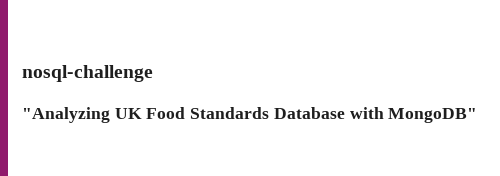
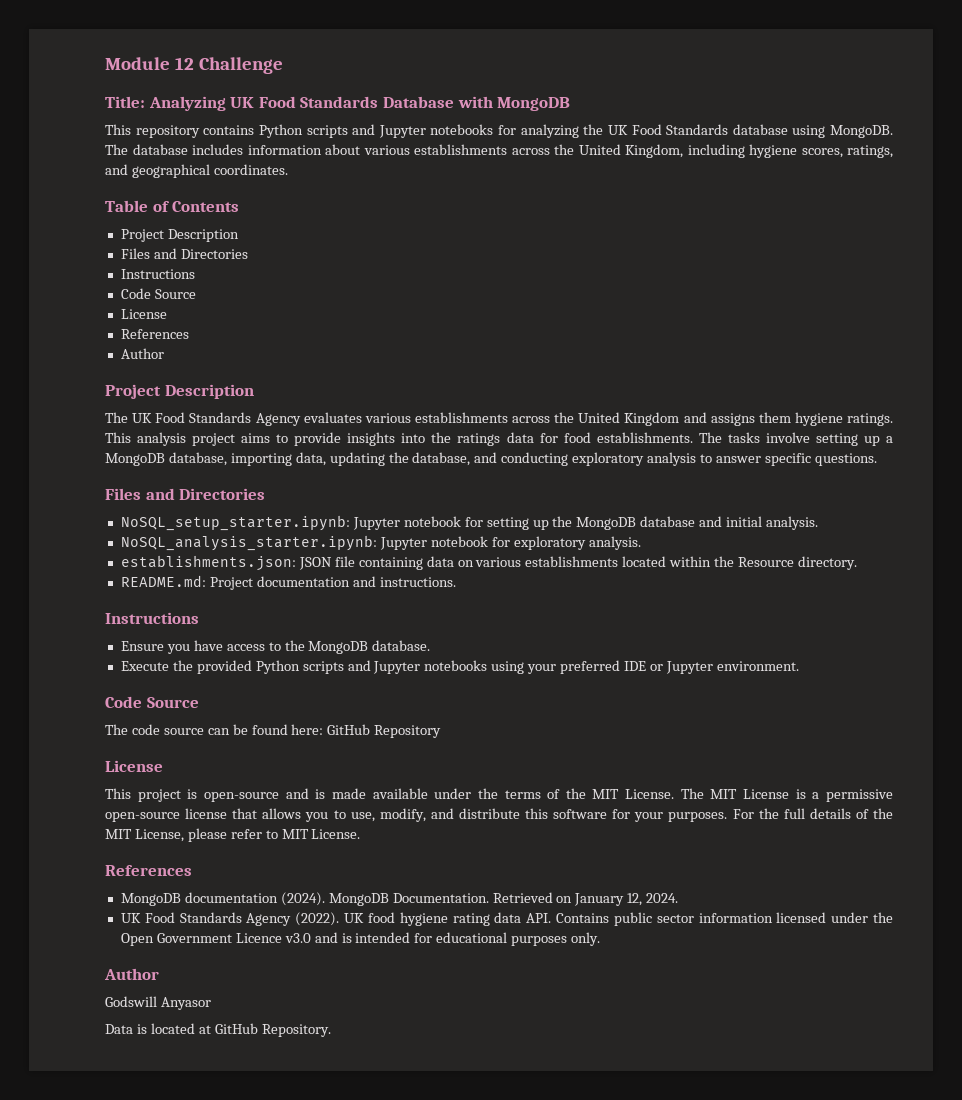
[22,65,153,82] [22,107,110,123] nosql-challenge // "Analyzing -> [105,57,283,74] [105,96,226,111] Module 12 Challenge // Title: Analyzing
[388,108,478,123] MongoDB" -> [497,97,571,111] [105,124,893,138] [105,144,893,158] [105,164,288,178] [105,200,240,212] [120,229,239,242] [120,248,248,259] [120,269,195,279] [120,288,196,299] [120,309,167,319] [120,329,189,339] [120,348,164,359] [105,384,254,399] [105,412,893,426] [105,432,893,446] [105,452,877,466] [105,488,266,500] [120,515,819,531] [120,535,641,551] [120,555,857,571] [120,575,456,590] [105,612,199,624] [120,640,431,654] [120,660,799,674] [105,696,199,708] [105,724,442,738] [105,760,163,772] [105,788,893,802] [105,808,894,822] [105,828,361,842] [105,865,192,876] [120,892,679,906] [120,912,894,926] [120,932,601,946] [104,968,159,980] [105,996,211,1010] [105,1023,331,1037] MongoDB // This repository contains Python scripts and Jupyter notebooks for analyzing the UK Food Standards database using MongoDB. The database includes information about various establishments across the United Kingdom, including hygiene scores, ratings, and geographical coordinates. // Table of Contents // Project Description // Files and Directories // Instructions // Code Source // License // References // Author // Project Description // The UK Food Standards Agency evaluates various establishments across the United Kingdom and assigns them hygiene ratings. This analysis project aims to provide insights into the ratings data for food establishments. The tasks involve setting up a MongoDB database, importing data, updating the database, and conducting exploratory analysis to answer specific questions. // Files and Directories // NoSQL_setup_starter.ipynb: Jupyter notebook for setting up the MongoDB database and initial analysis. // NoSQL_analysis_starter.ipynb: Jupyter notebook for exploratory analysis. // establishments.json: JSON file containing data on various establishments located within the Resource directory. // README.md: Project documentation and instructions. // Instructions // Ensure you have access to the MongoDB database. // Execute the provided Python scripts and Jupyter notebooks using your preferred IDE or Jupyter environment. // Code Source // The code source can be found here: GitHub Repository // License // This project is open-source and is made available under the terms of the MIT License. The MIT License is a permissive open-source license that allows you to use, modify, and distribute this software for your purposes. For the full details of the MIT License, please refer to MIT License. // References // MongoDB documentation (2024). MongoDB Documentation. Retrieved on January 12, 2024. // UK Food Standards Agency (2022). UK food hygiene rating data API. Contains public sector information licensed under the Open Government Licence v3.0 and is intended for educational purposes only. // Author // Godswill Anyasor // Data is located at GitHub Repository.

